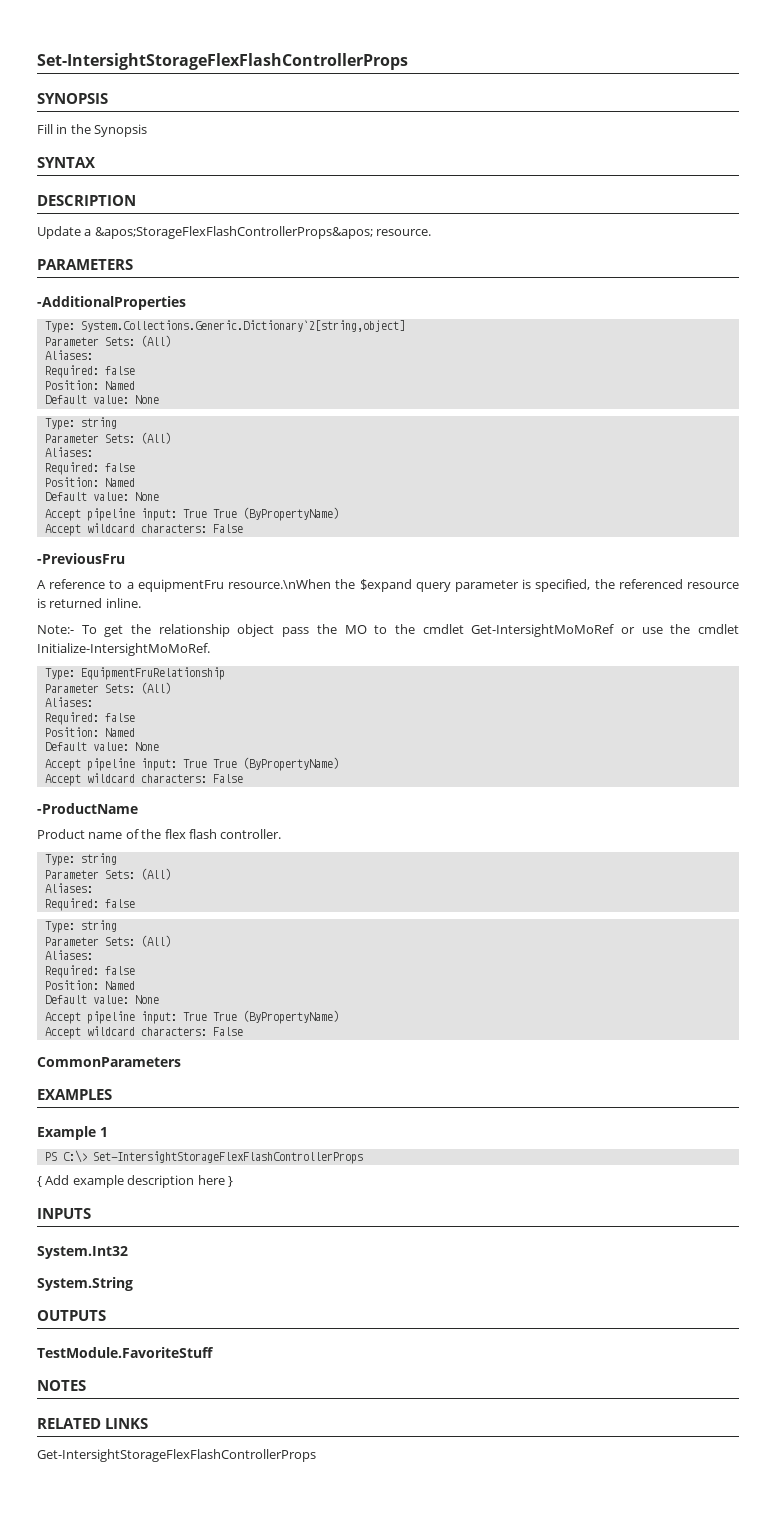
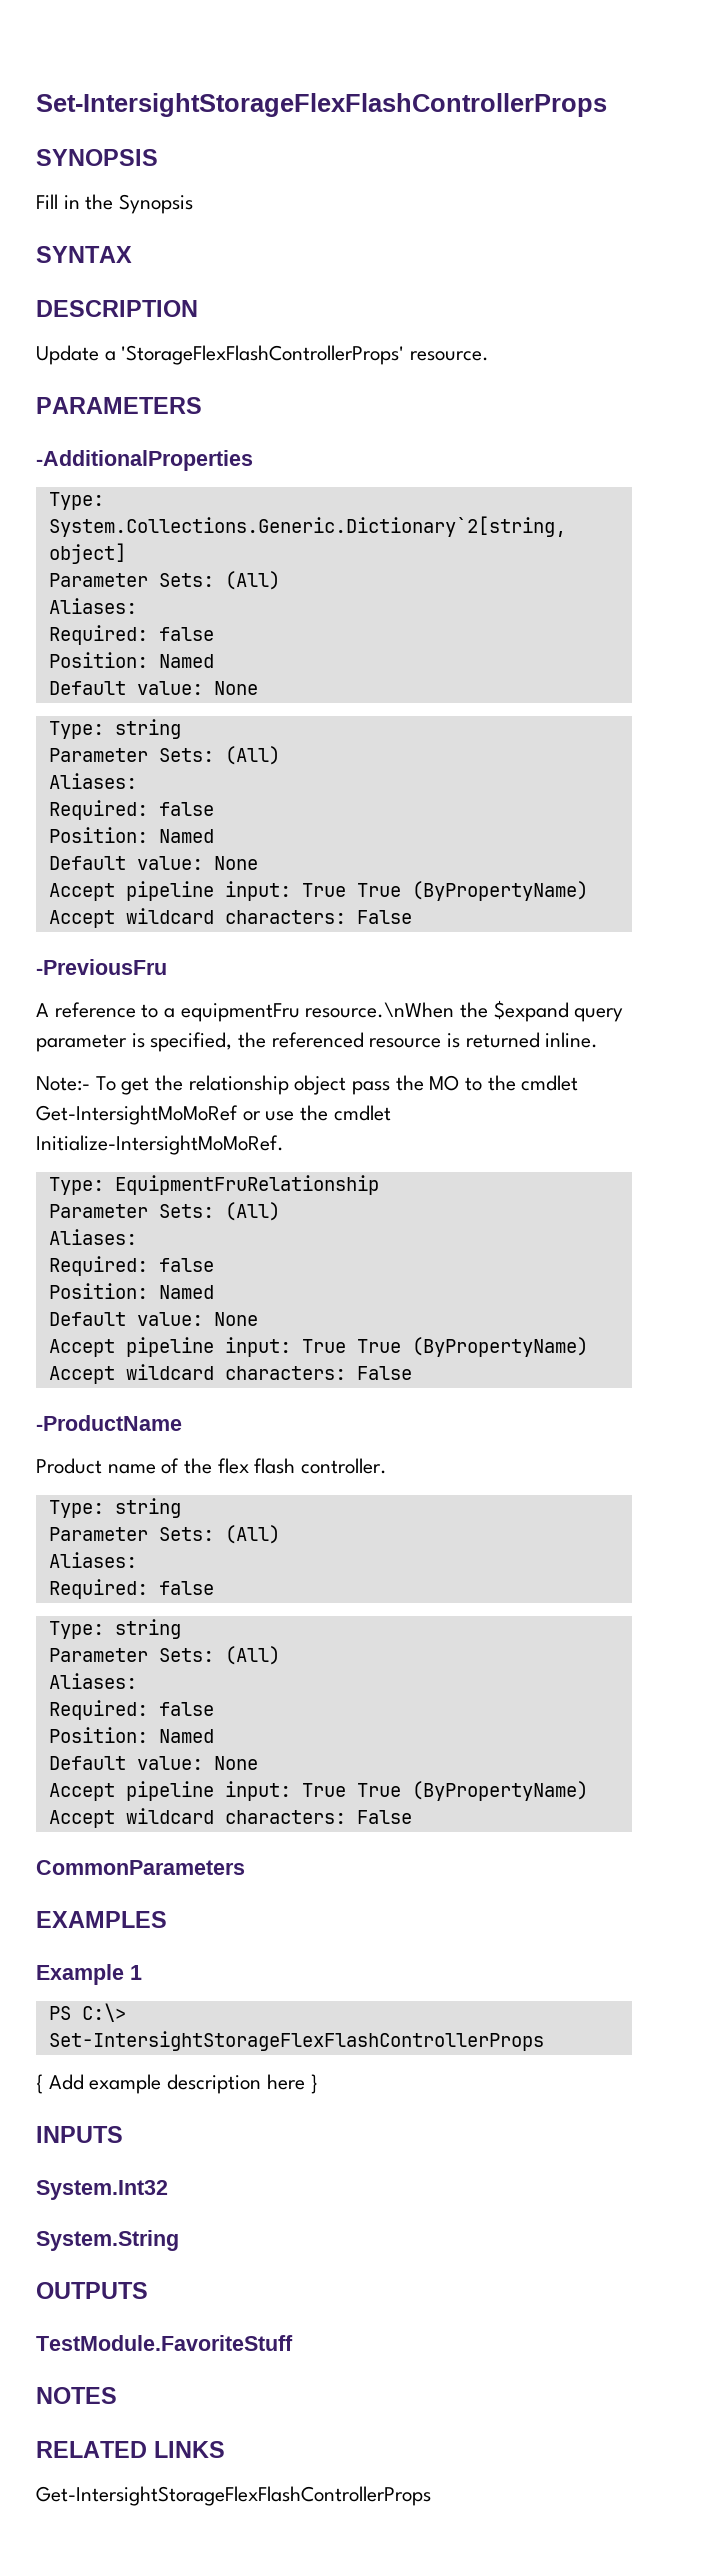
[94,226,373,239] &apos;StorageFlexFlashControllerProps&apos; -> [121,345,405,365] 'StorageFlexFlashControllerProps'

